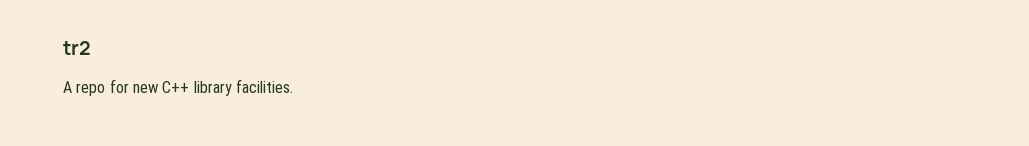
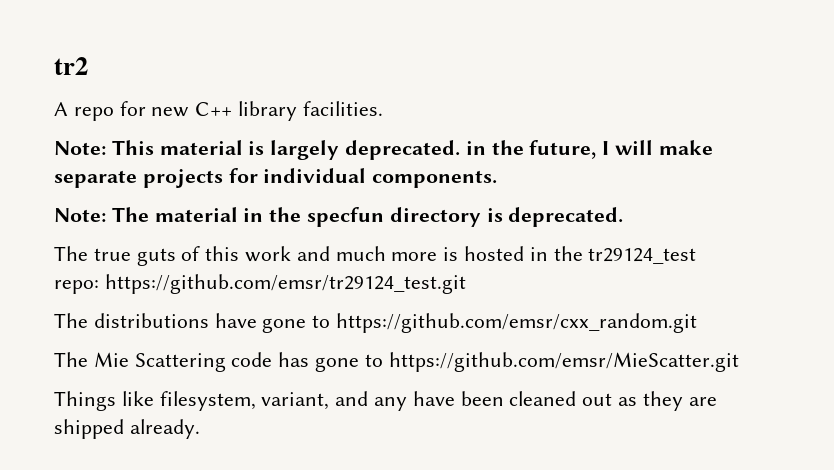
(293, 86) none -> [54,140,713,160] [54,168,498,188] [54,207,624,227] [54,246,697,266] [54,274,466,294] [54,313,698,333] [54,352,739,372] [54,391,717,411] [54,419,200,439] // Note: This material is largely deprecated. in the future, I will make separate projects for individual components. // Note: The material in the specfun directory is deprecated. // The true guts of this work and much more is hosted in the tr29124_test repo: https://github.com/emsr/tr29124_test.git // The distributions have gone to https://github.com/emsr/cxx_random.git // The Mie Scattering code has gone to https://github.com/emsr/MieScatter.git // Things like filesystem, variant, and any have been cleaned out as they are shipped already.

